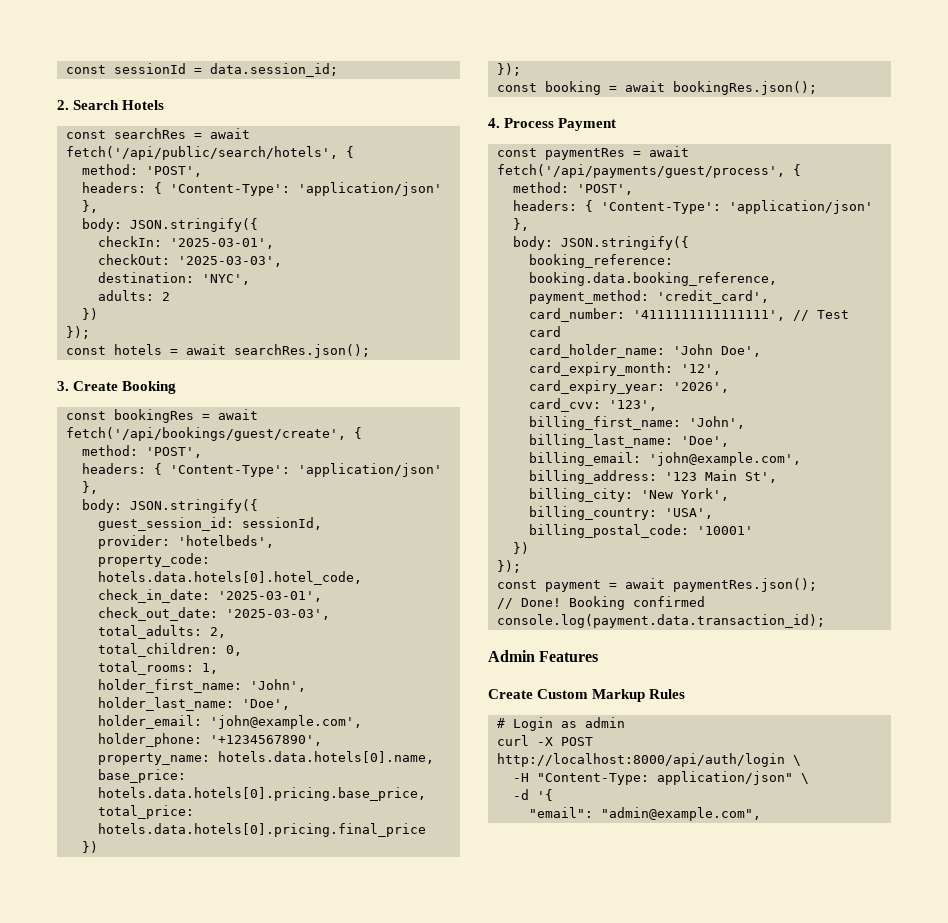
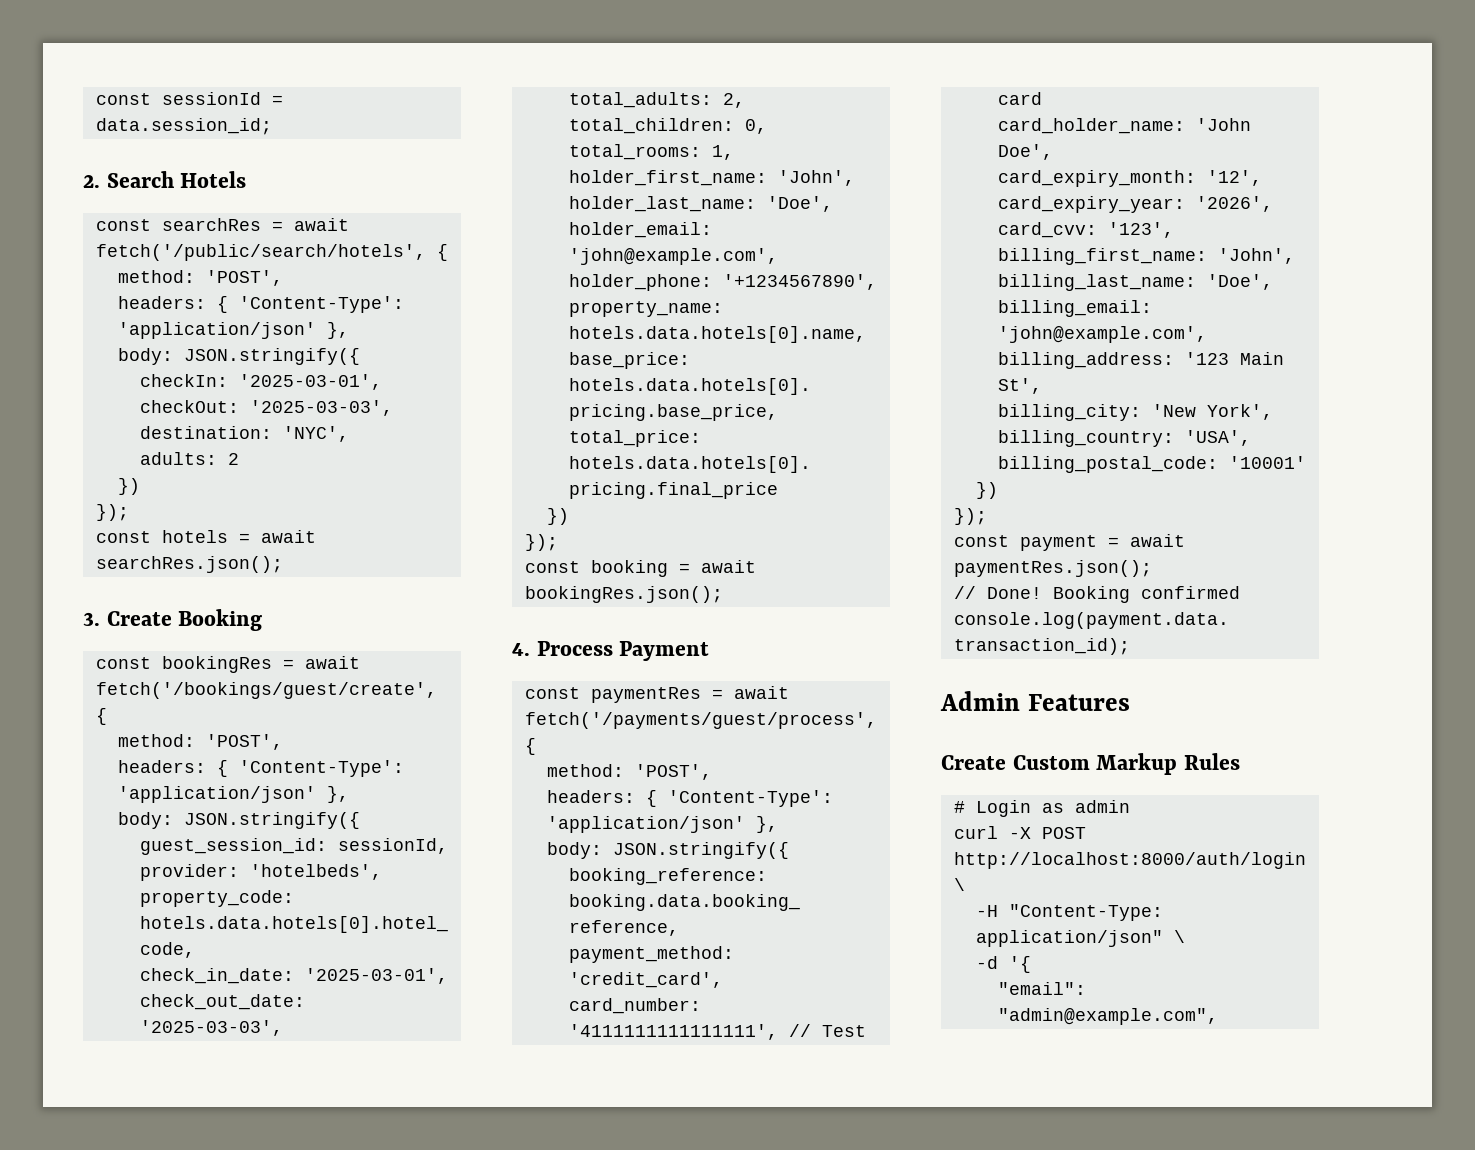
[65,146,338,160] fetch('/api/public/search/hotels', -> [95,244,426,261] fetch('/public/search/hotels',
[65,427,346,441] fetch('/api/bookings/guest/create', -> [95,682,437,699] fetch('/bookings/guest/create',
[496,164,785,178] fetch('/api/payments/guest/process', -> [524,712,877,729] fetch('/payments/guest/process',
[496,753,785,767] http://localhost:8000/api/auth/login -> [953,852,1306,869] http://localhost:8000/auth/login

